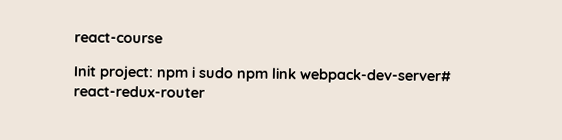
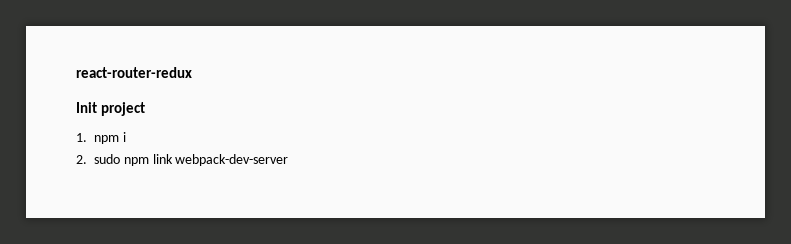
[74,32,163,44] react-course -> [76,67,192,78] react-router-redux
[99,65,154,81] project: -> [100,102,145,116] [76,133,87,142] project // 1.
(196, 72) none -> [76,155,87,164] // 2.
[299,68,452,85] [73,85,205,98] webpack-dev-server# react-redux-router -> [175,154,289,166] webpack-dev-server

